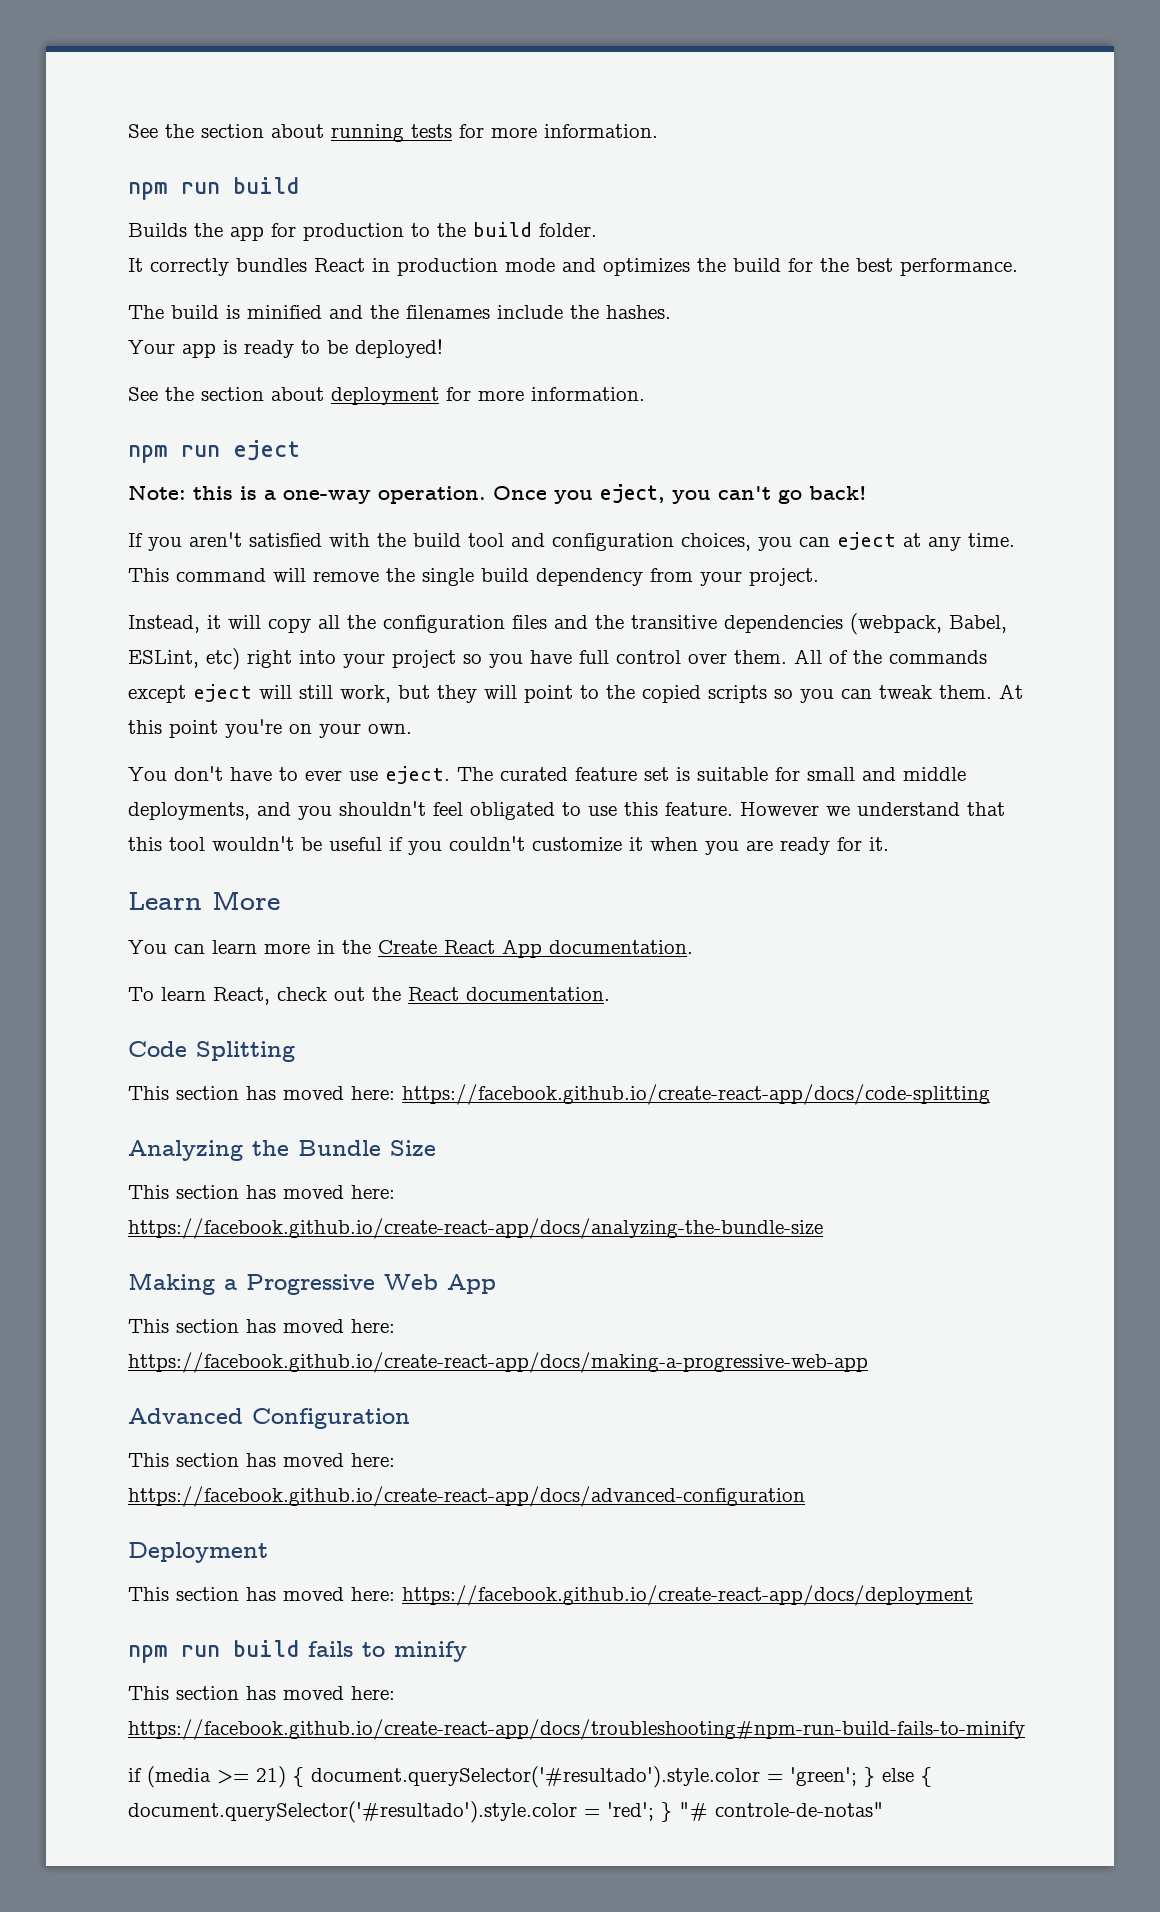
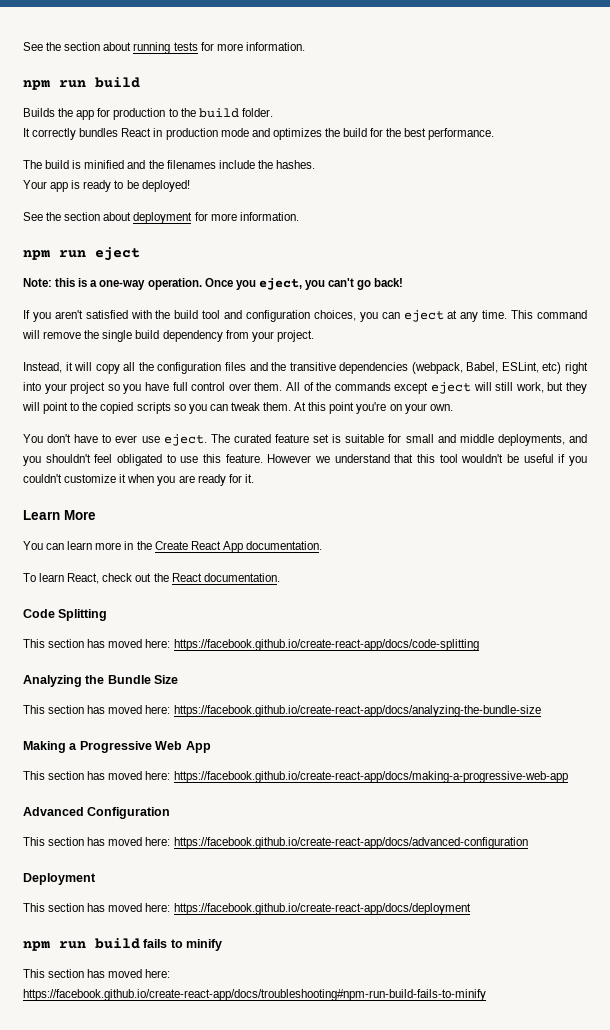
[128,1766,932,1788] [128,1801,884,1823] // if (media >= 21) { document.querySelector('#resultado').style.color = 'green'; } else { document.querySelector('#resultado').style.color = 'red'; } "# controle-de-notas" -> (486, 995) none

